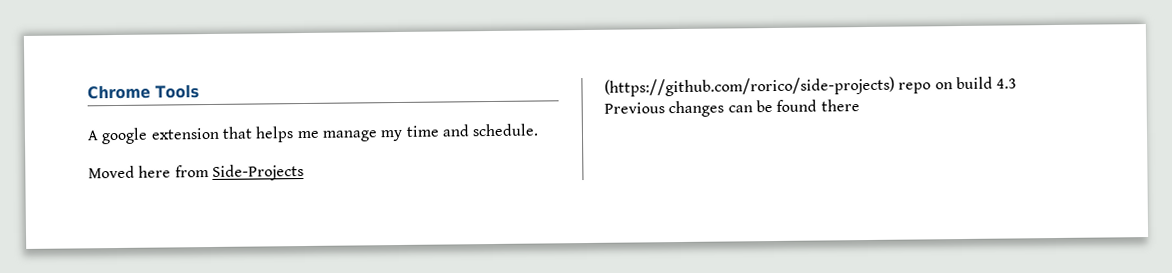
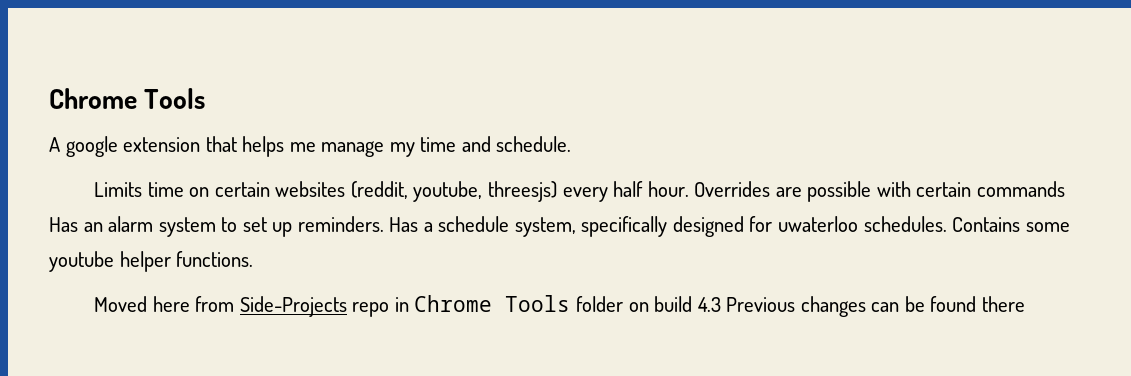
(539, 130) none -> [94,181,1065,202] [49,216,1070,237] [49,251,254,272] // Limits time on certain websites (reddit, youtube, threesjs) every half hour. Overrides are possible with certain commands Has an alarm system to set up reminders. Has a schedule system, specifically designed for uwaterloo schedules. Contains some youtube helper functions.
[604,76,932,97] (https://github.com/rorico/side-projects) repo -> [352,295,623,317] repo in Chrome Tools folder

